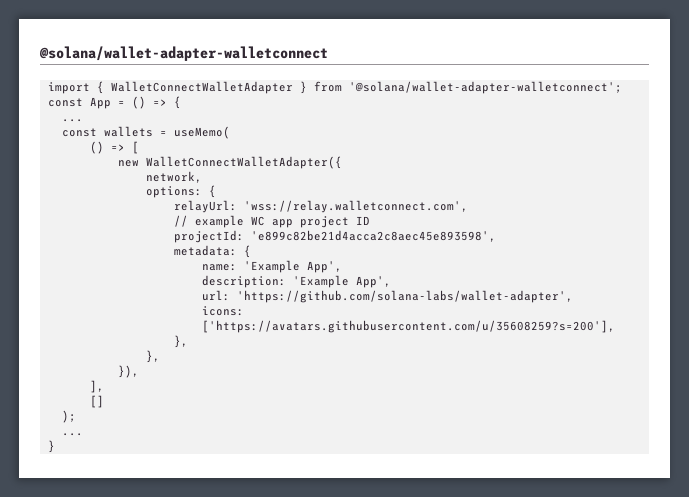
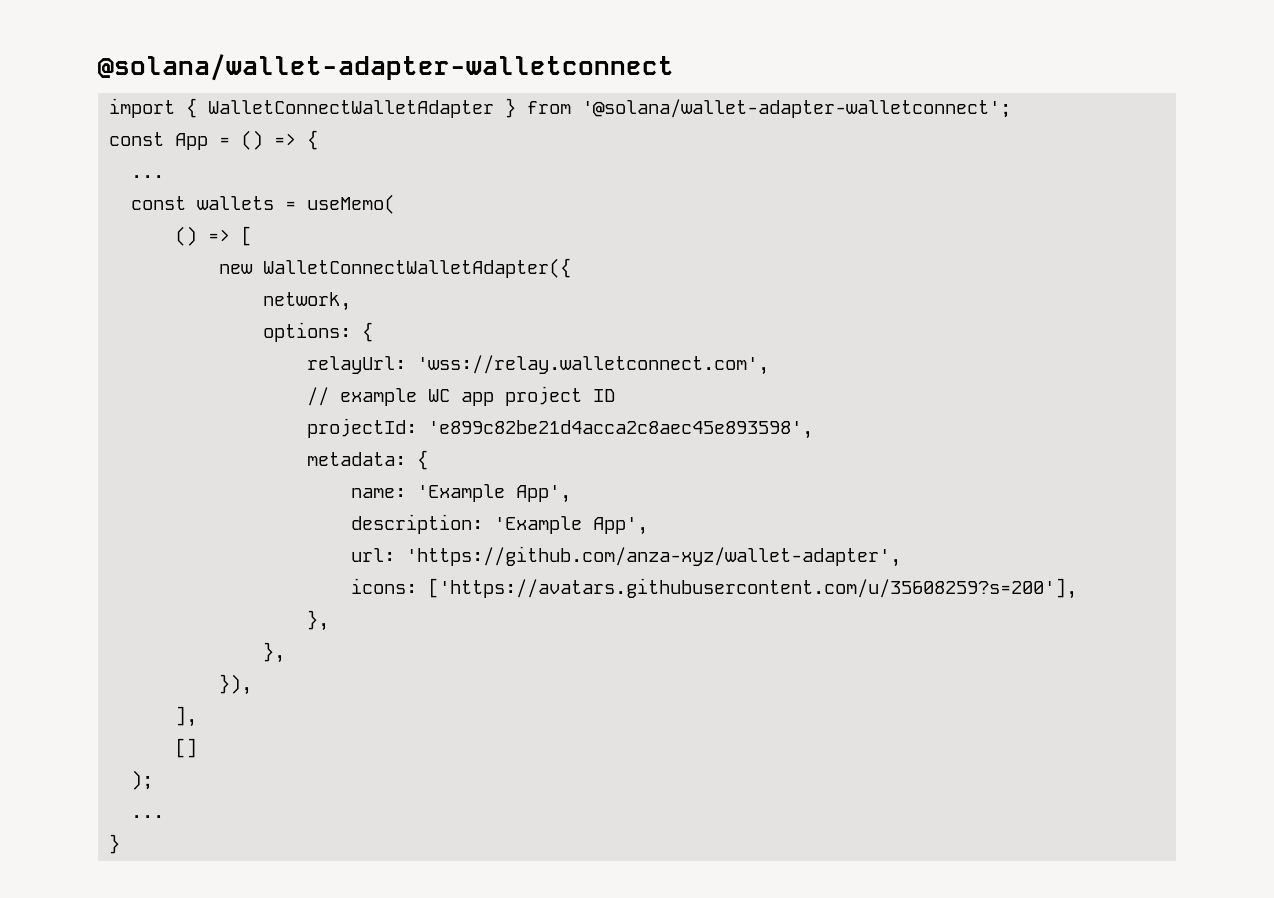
[236,290,573,303] 'https://github.com/solana-labs/wallet-adapter', -> [406,546,902,567] 'https://github.com/anza-xyz/wallet-adapter',

